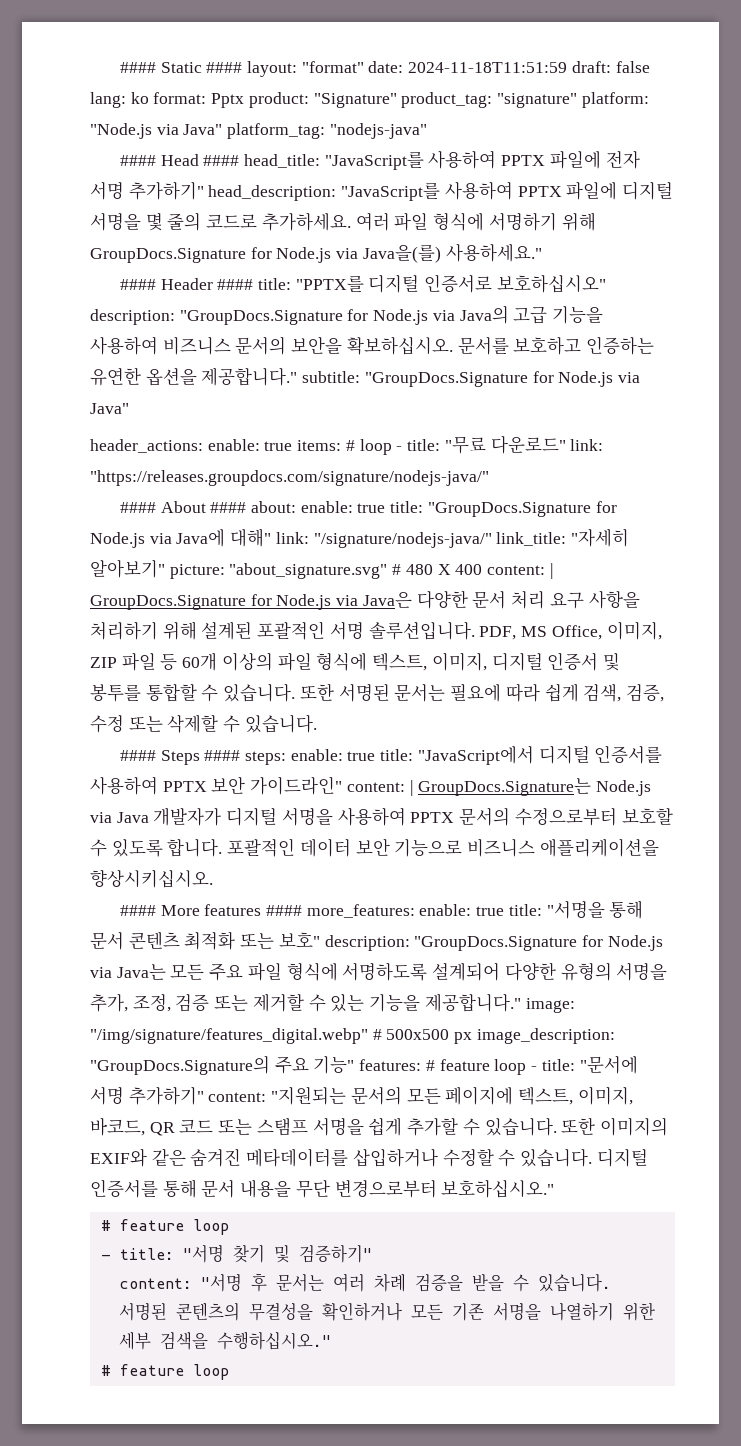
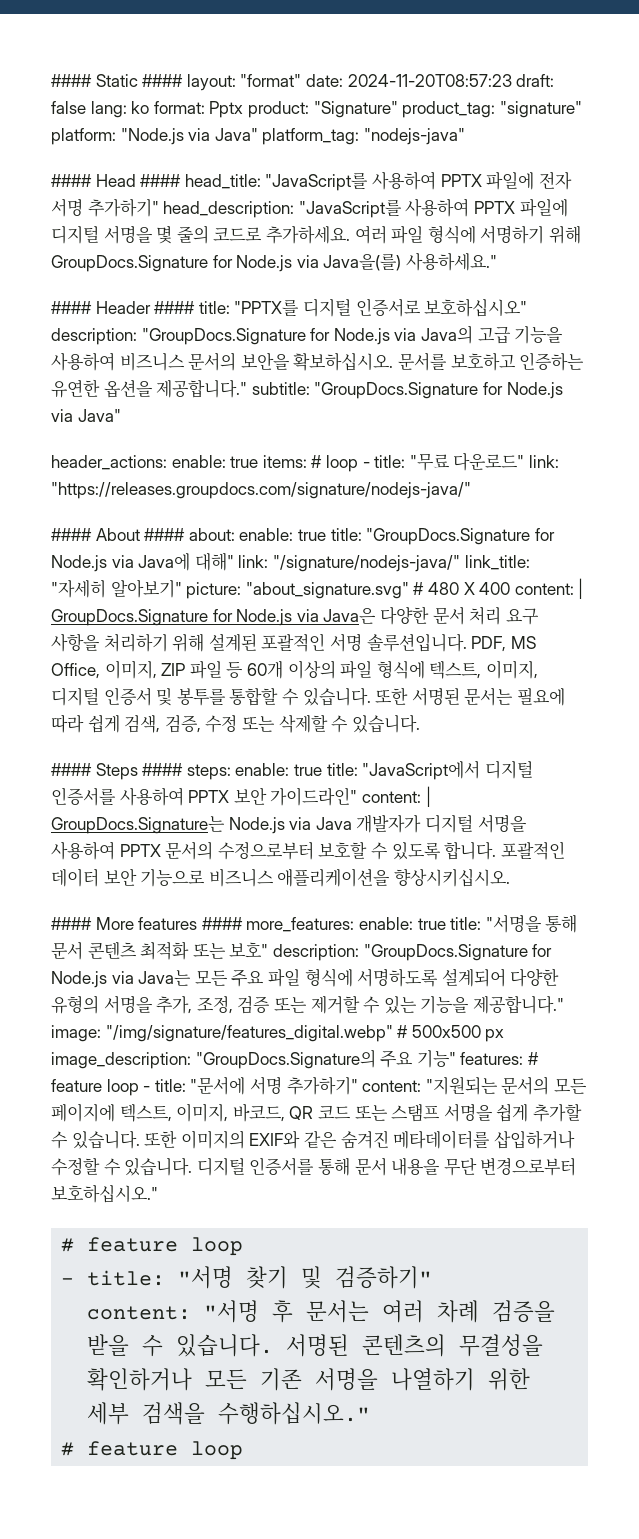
[408,62,568,73] 2024-11-18T11:51:59 -> [347,74,512,87] 2024-11-20T08:57:23

